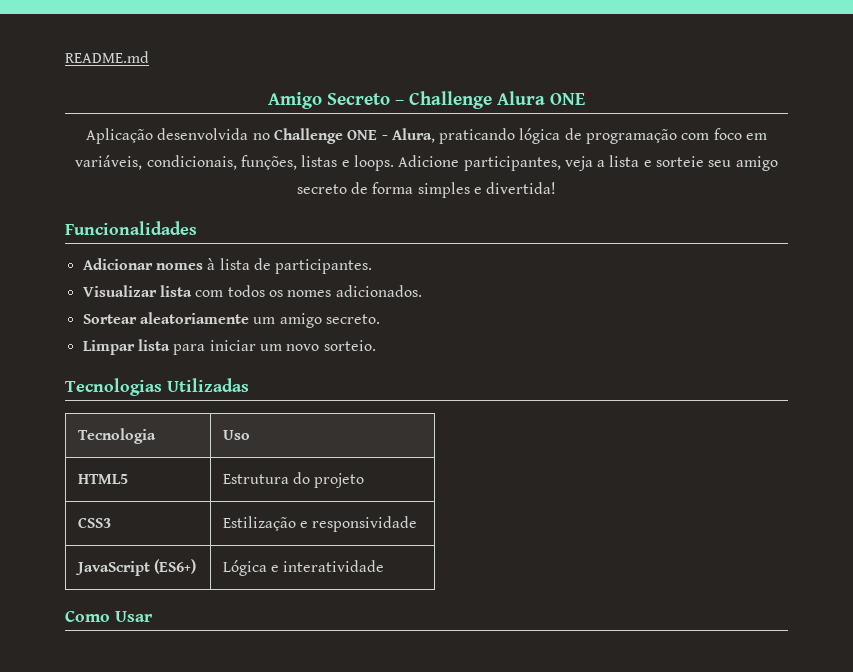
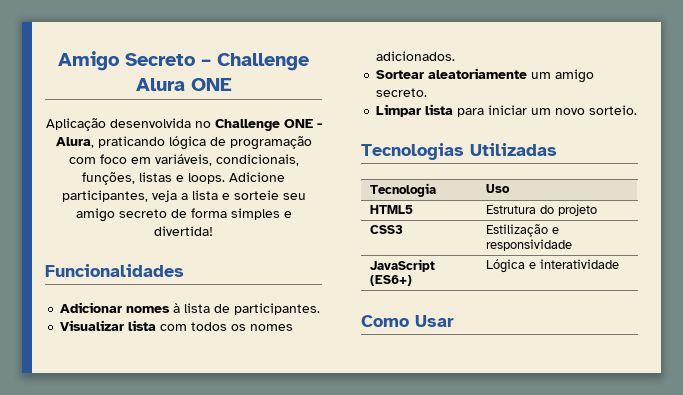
[65,51,149,63] README.md // -> (58, 61) none

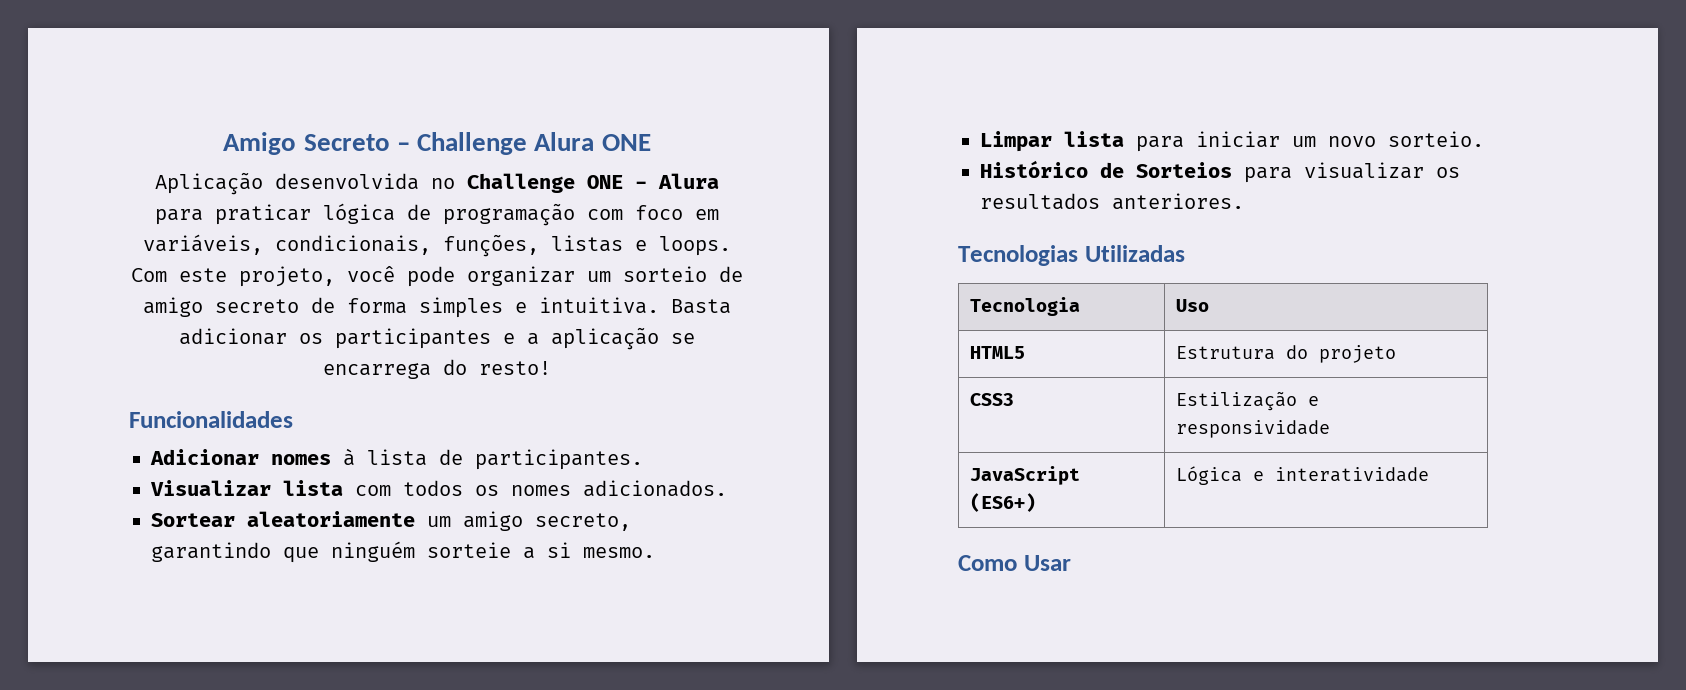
[55,136,165,148] Alura, praticando -> [658,173,719,189] [155,204,311,225] Alura para praticar
[229,172,285,182] [61,190,306,202] Adicione participantes, veja a lista e sorteie seu -> [131,266,743,287] Com este projeto, você pode organizar um sorteio de
[154,226,213,236] divertida! -> [539,297,731,314] [179,327,695,350] [323,359,551,379] intuitiva. Basta adicionar os participantes e a aplicação se encarrega do resto!
[376,88,428,97] secreto. -> [535,513,631,531] [151,541,655,563] secreto, garantindo que ninguém sorteie a si mesmo.
(638, 110) none -> [980,160,1460,183] [980,193,1244,210] // Histórico de Sorteios para visualizar os resultados anteriores.

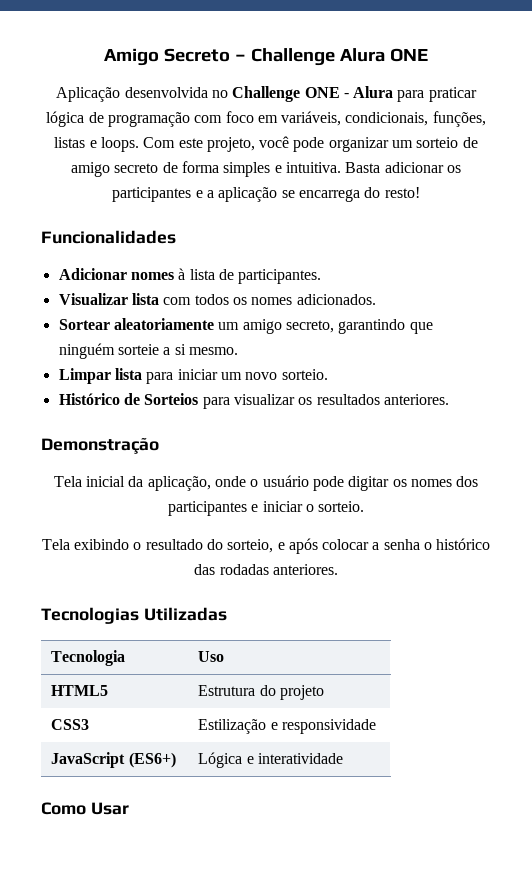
(1244, 201) none -> [41,437,159,454] [53,475,479,491] [167,501,365,516] [41,538,491,554] [194,564,338,575] // Demonstração // Tela inicial da aplicação, onde o usuário pode digitar os nomes dos participantes e iniciar o sorteio. // Tela exibindo o resultado do sorteio, e após colocar a senha o histórico das rodadas anteriores.

